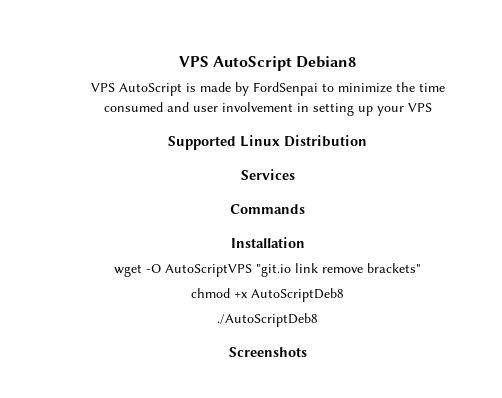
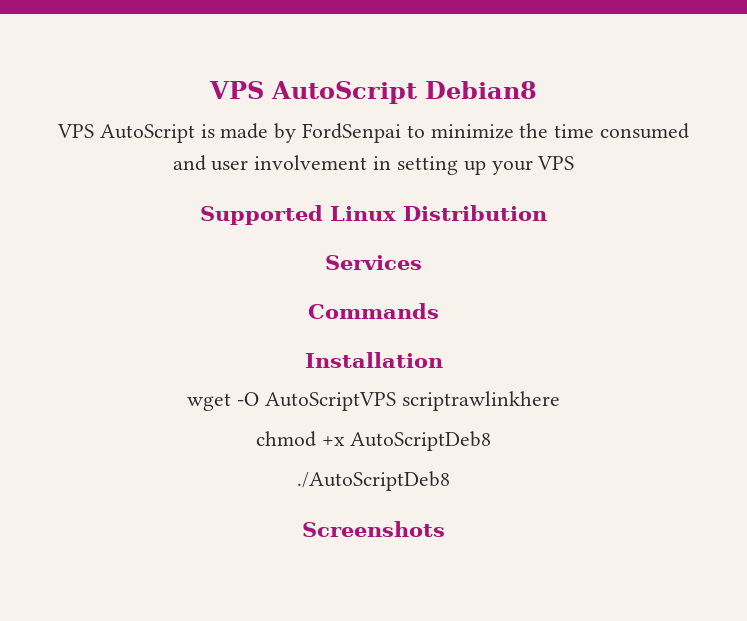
[256,263,421,277] "git.io link remove brackets" -> [401,391,560,411] scriptrawlinkhere

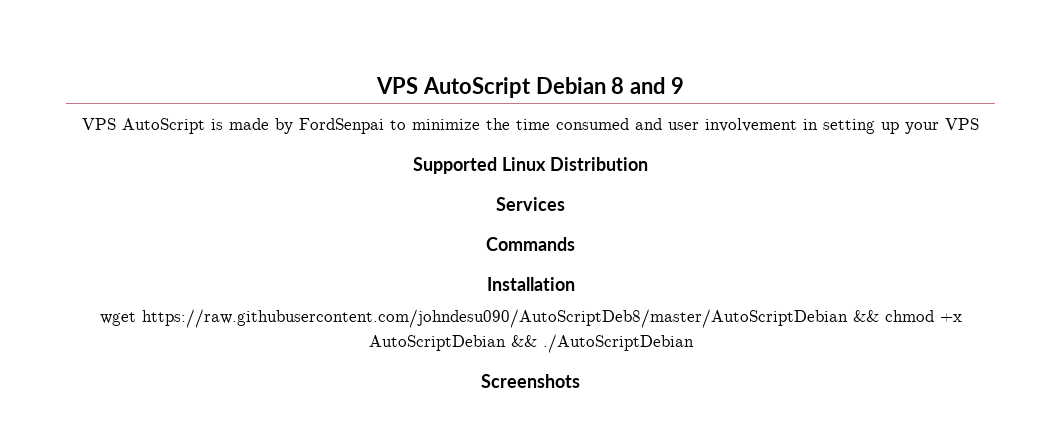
[209,81,537,104] VPS AutoScript Debian8 -> [375,77,685,98] VPS AutoScript Debian 8 and 9
[237,391,560,411] [255,431,492,451] [297,471,450,491] -O AutoScriptVPS scriptrawlinkhere // chmod +x AutoScriptDeb8 // ./AutoScriptDeb8 -> [141,309,962,328] [368,334,694,353] https://raw.githubusercontent.com/johndesu090/AutoScriptDeb8/master/AutoScriptDebian && chmod +x AutoScriptDebian && ./AutoScriptDebian

